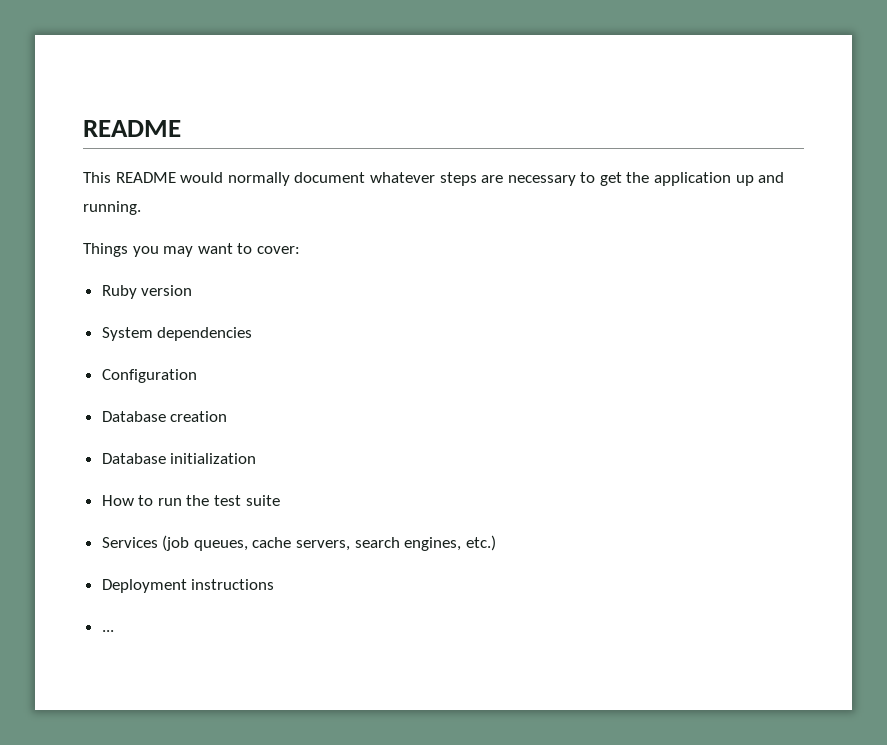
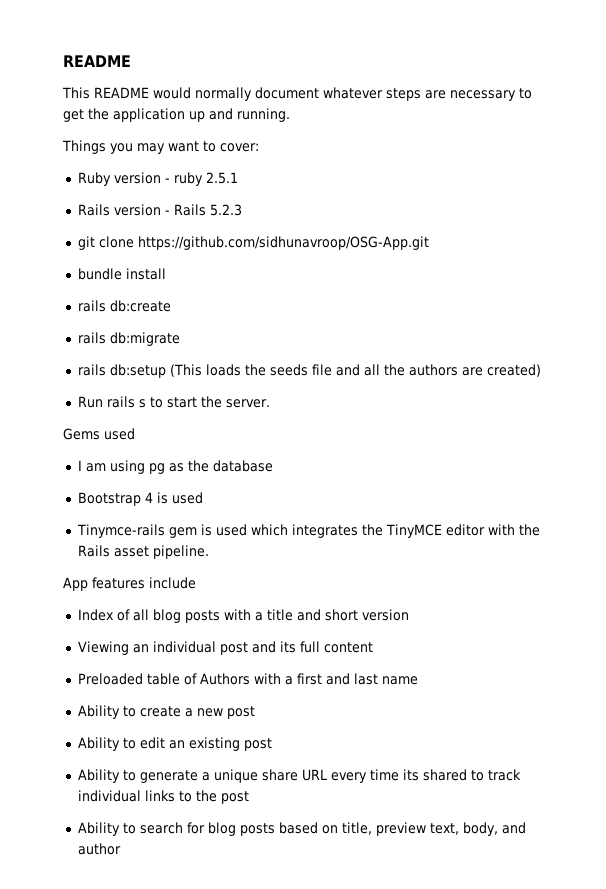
[101,327,253,341] [101,369,197,383] [101,411,228,422] [101,453,257,464] [101,495,280,506] [101,535,496,551] [101,579,275,593] [101,630,114,632] // System dependencies // Configuration // Database creation // Database initialization // How to run the test suite // Services (job queues, cache servers, search engines, etc.) // Deployment instructions // ... -> [164,172,238,186] [77,204,242,216] [77,236,429,250] [77,268,166,280] [77,300,171,312] [77,332,180,346] [77,364,541,378] [77,396,270,408] [63,428,135,440] [77,460,273,474] [77,492,203,506] [76,524,540,538] [77,545,209,559] [63,577,196,591] [77,609,409,623] [77,641,373,655] [77,673,418,685] [77,705,255,719] [77,737,272,751] [77,769,521,783] [77,790,249,804] [77,822,526,836] [77,843,121,855] - ruby 2.5.1 // Rails version - Rails 5.2.3 // git clone https://github.com/sidhunavroop/OSG-App.git // bundle install // rails db:create // rails db:migrate // rails db:setup (This loads the seeds file and all the authors are created) // Run rails s to start the server. // Gems used // I am using pg as the database // Bootstrap 4 is used // Tinymce-rails gem is used which integrates the TinyMCE editor with the Rails asset pipeline. // App features include // Index of all blog posts with a title and short version // Viewing an individual post and its full content // Preloaded table of Authors with a first and last name // Ability to create a new post // Ability to edit an existing post // Ability to generate a unique share URL every time its shared to track individual links to the post // Ability to search for blog posts based on title, preview text, body, and author

